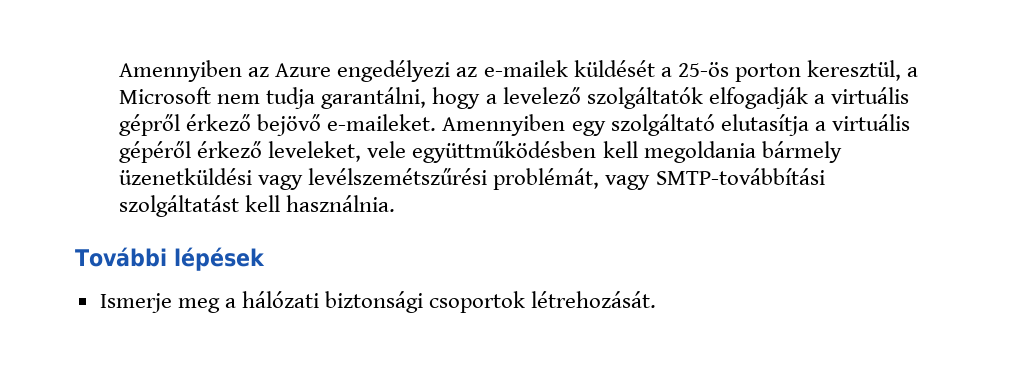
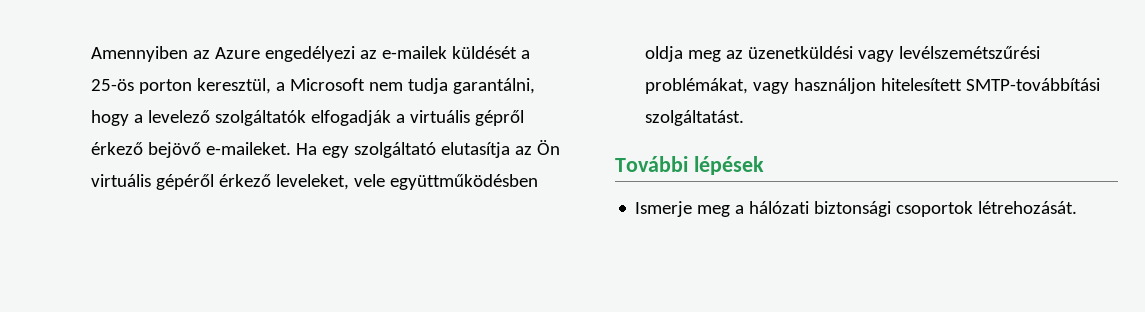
[442,114,566,136] Amennyiben -> [295,143,317,155] Ha
[814,121,826,131] a -> [514,140,560,155] az Ön
[602,141,842,163] [119,168,825,190] [119,195,396,217] kell megoldania bármely üzenetküldési vagy levélszemétszűrési problémát, vagy SMTP-továbbítási szolgáltatást kell használnia. -> [644,46,1040,62] [644,78,1100,94] [644,110,744,126] oldja meg az üzenetküldési vagy levélszemétszűrési problémákat, vagy használjon hitelesített SMTP-továbbítási szolgáltatást.

